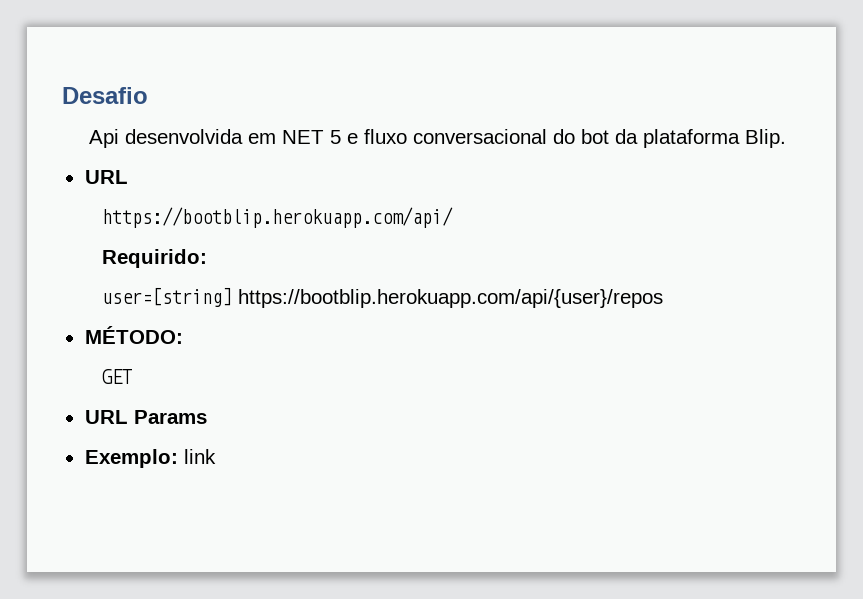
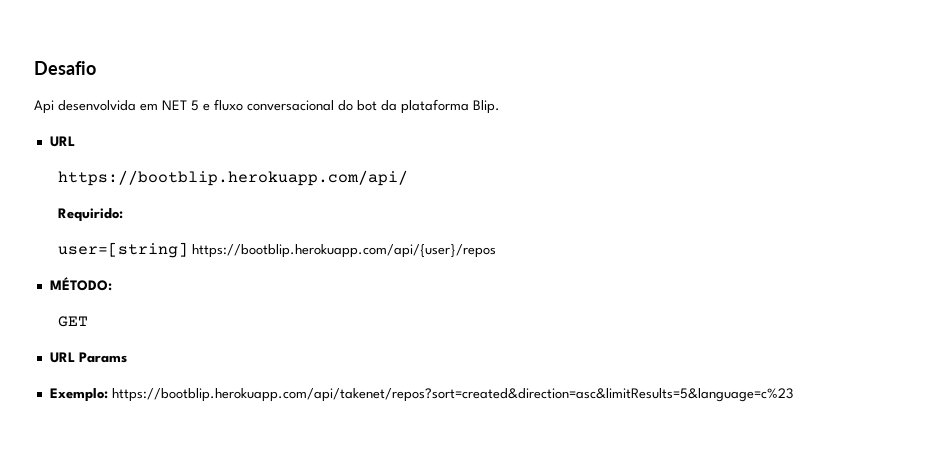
[183,449,216,464] link -> [111,388,793,402] https://bootblip.herokuapp.com/api/takenet/repos?sort=created&direction=asc&limitResults=5&language=c%23

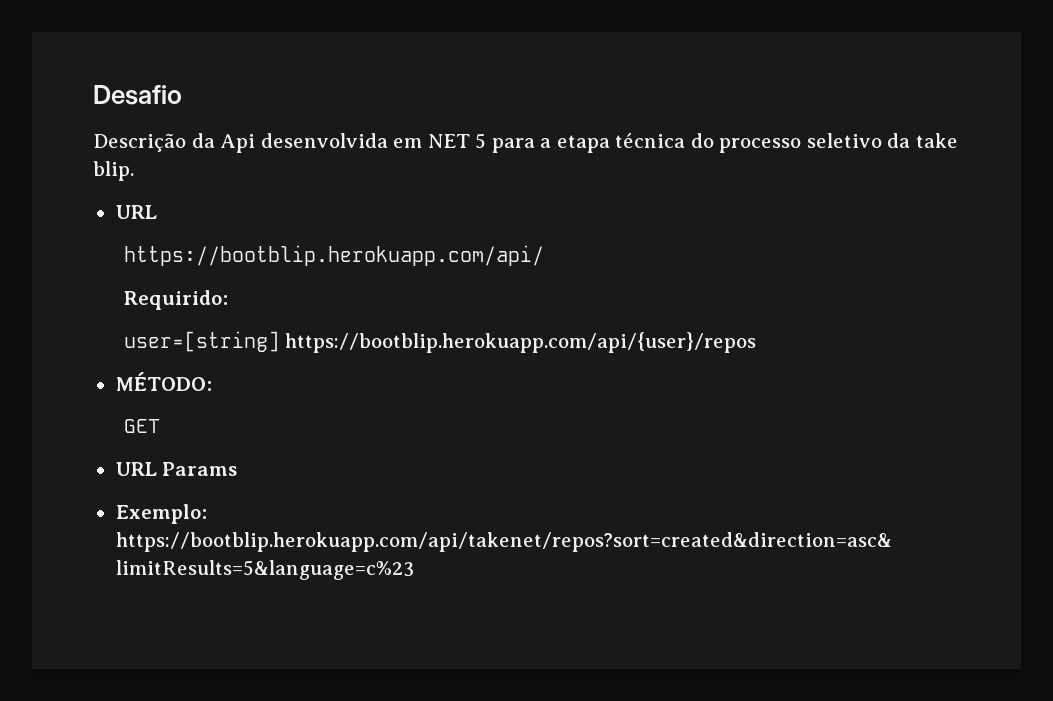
(96, 68) none -> [93,133,215,152] Descrição da
[203,99,500,114] e fluxo conversacional do bot da plataforma Blip. -> [491,133,959,153] [93,161,134,181] para a etapa técnica do processo seletivo da take blip.

